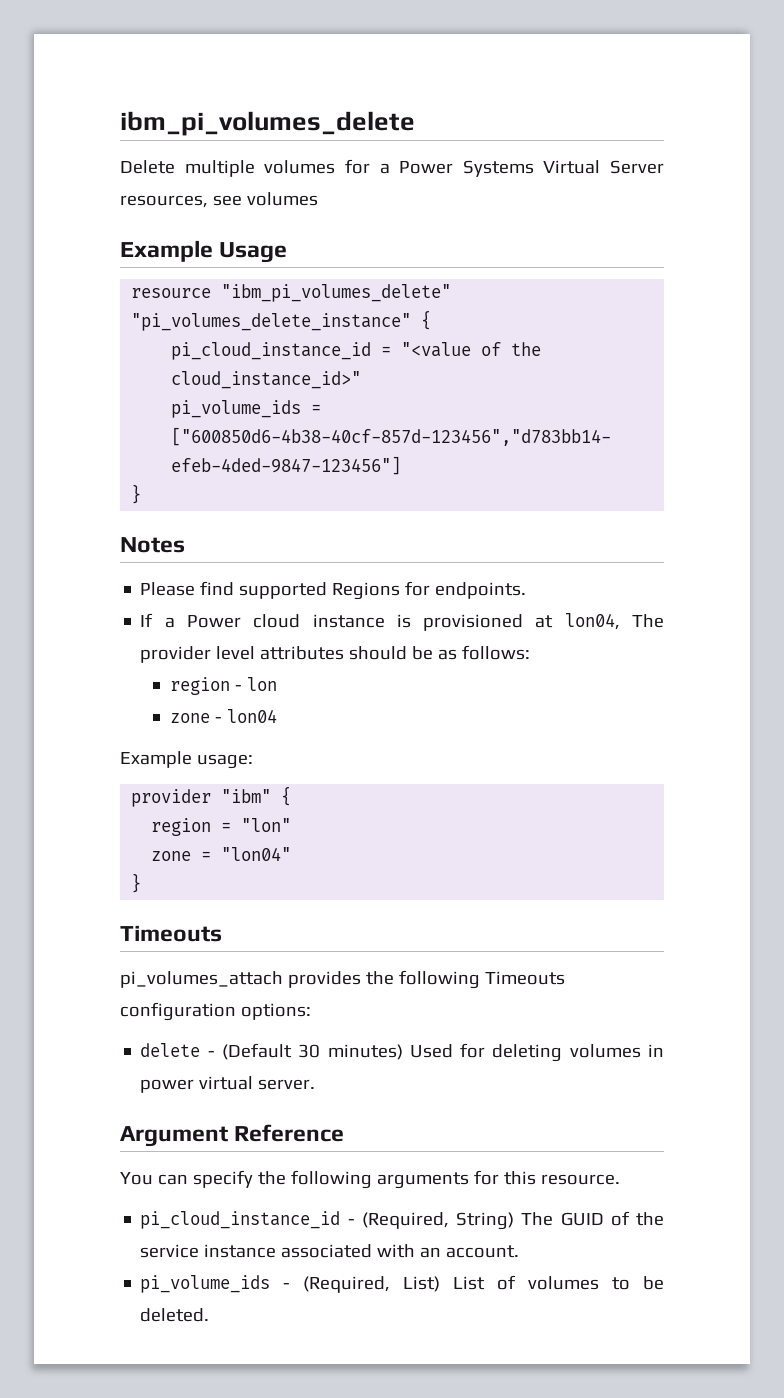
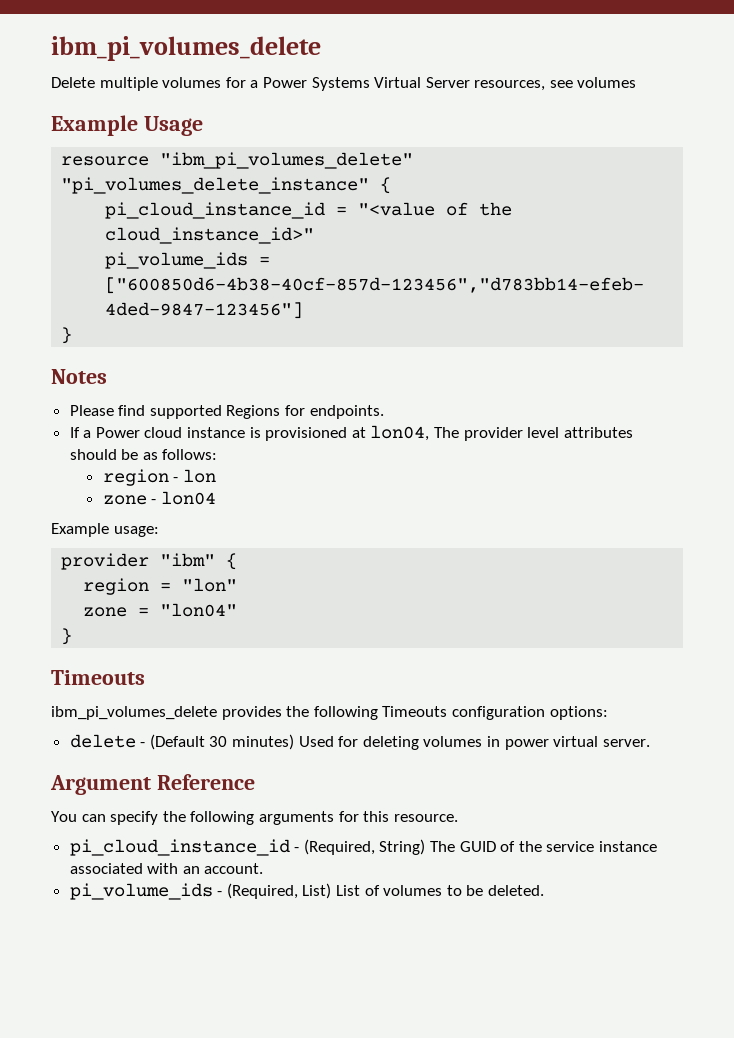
[120,971,283,988] pi_volumes_attach -> [51,706,217,720] ibm_pi_volumes_delete

